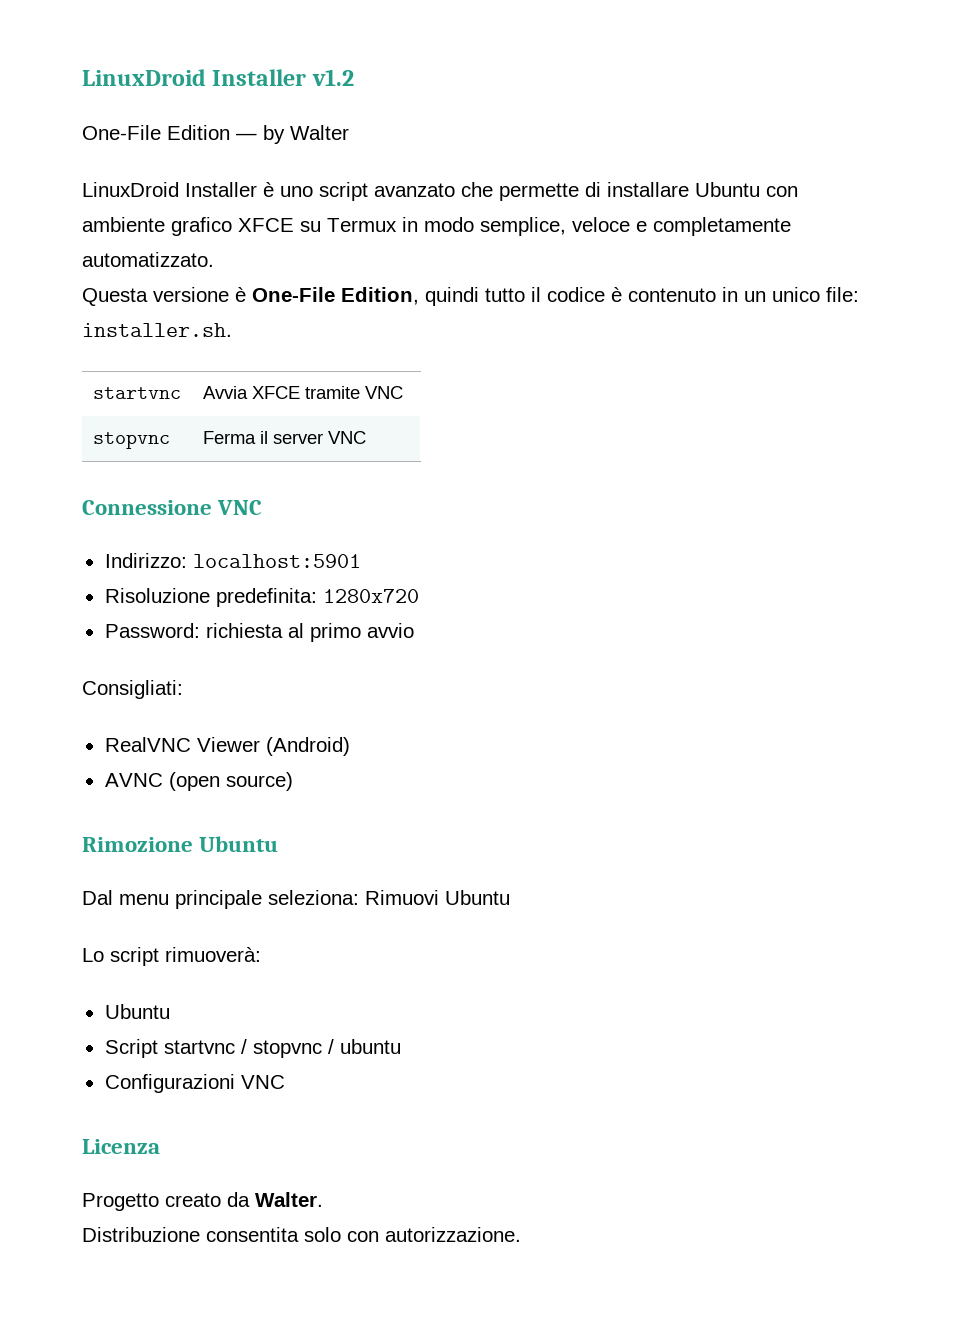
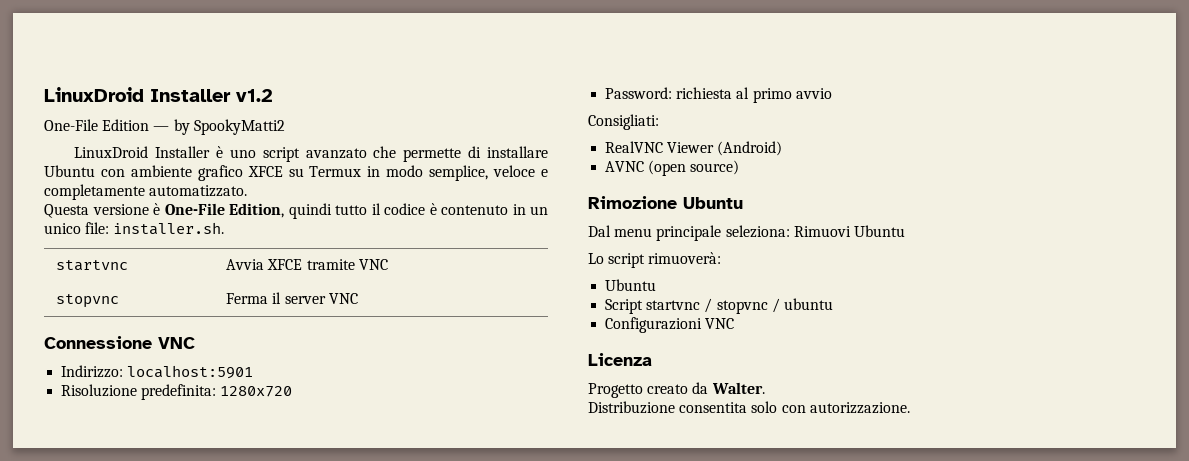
[290,125,349,140] Walter -> [193,119,285,135] SpookyMatti2

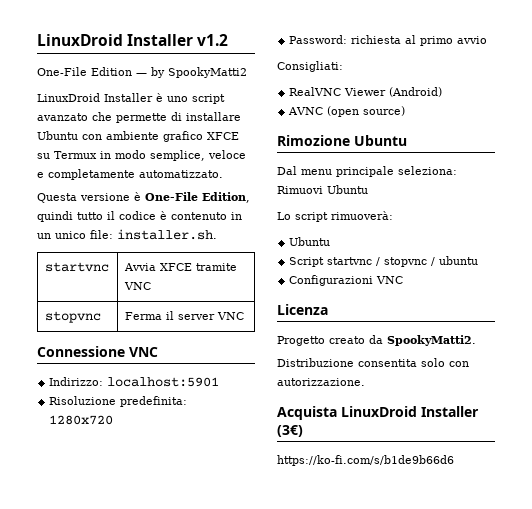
[711,382,765,394] Walter. -> [387,335,476,346] SpookyMatti2.
(910, 408) none -> [277,406,479,420] [277,425,303,437] [277,455,454,466] // Acquista LinuxDroid Installer (3€) // https://ko-fi.com/s/b1de9b66d6

